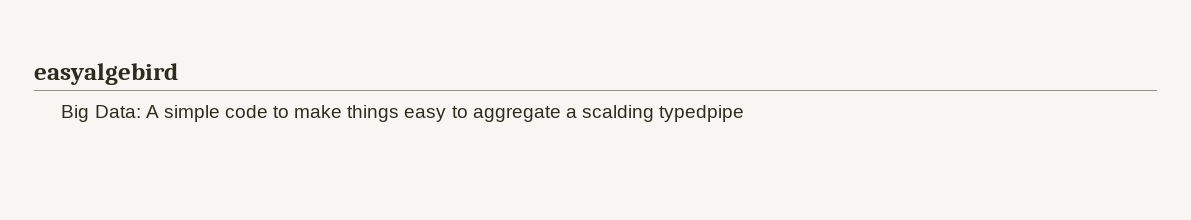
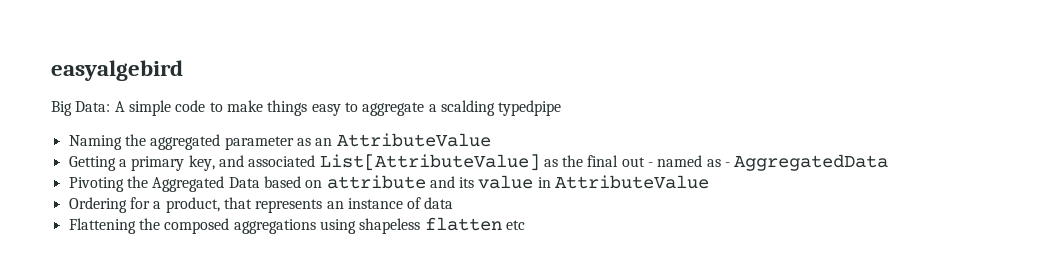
(745, 113) none -> [68,133,491,150] [68,154,889,171] [68,175,710,192] [68,197,454,213] [68,217,525,234] // Naming the aggregated parameter as an AttributeValue // Getting a primary key, and associated List[AttributeValue] as the final out - named as - AggregatedData // Pivoting the Aggregated Data based on attribute and its value in AttributeValue // Ordering for a product, that represents an instance of data // Flattening the composed aggregations using shapeless flatten etc

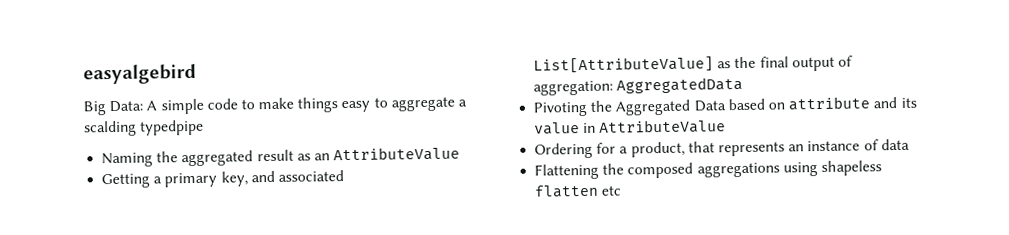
[224,136,294,150] parameter -> [256,149,294,162] result
[621,155,731,167] out - named as - -> [791,55,853,72] [533,80,614,96] output of aggregation:

